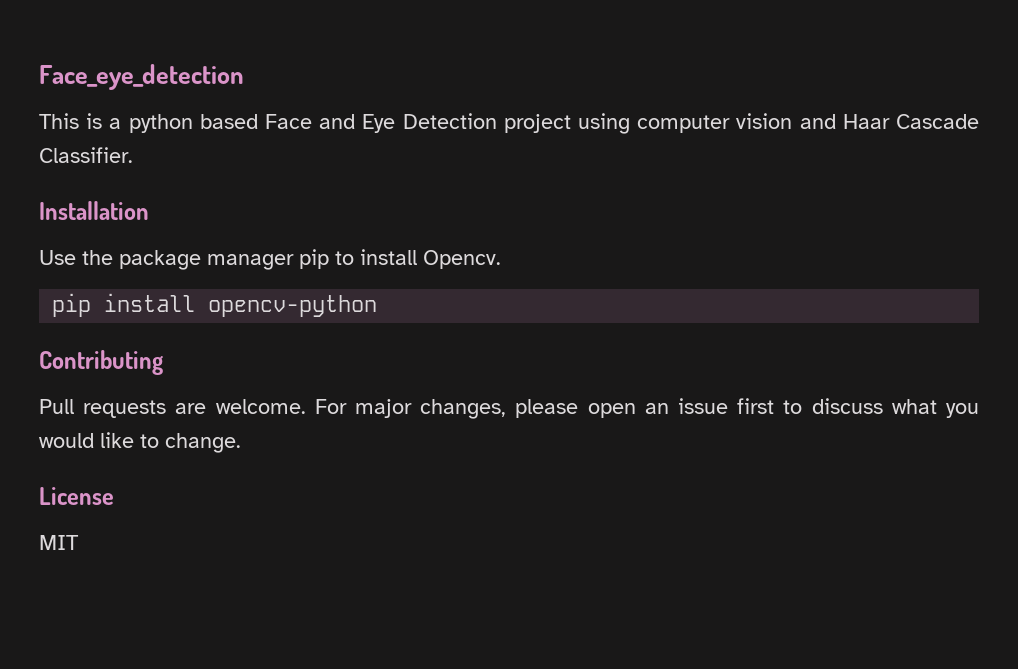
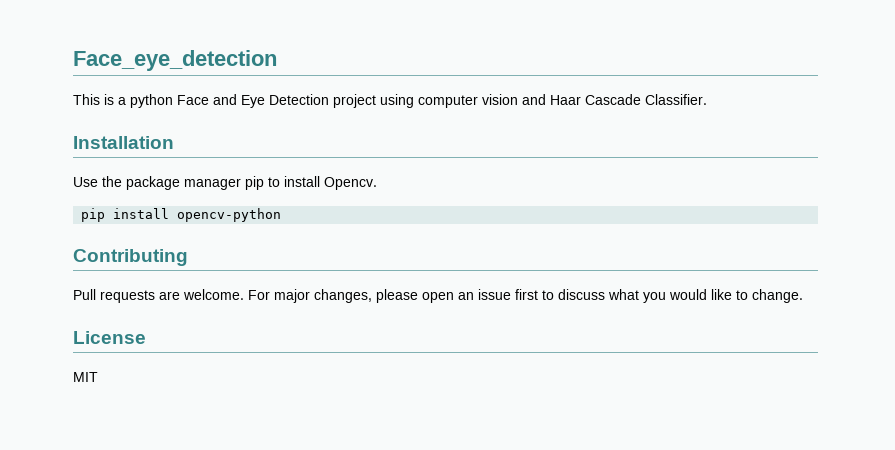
[199,114,258,129] based -> (173, 101) none

